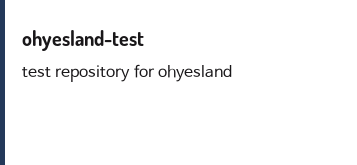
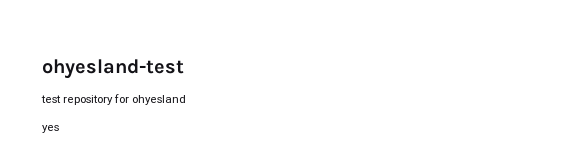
(232, 73) none -> [42,125,59,133] // yes

